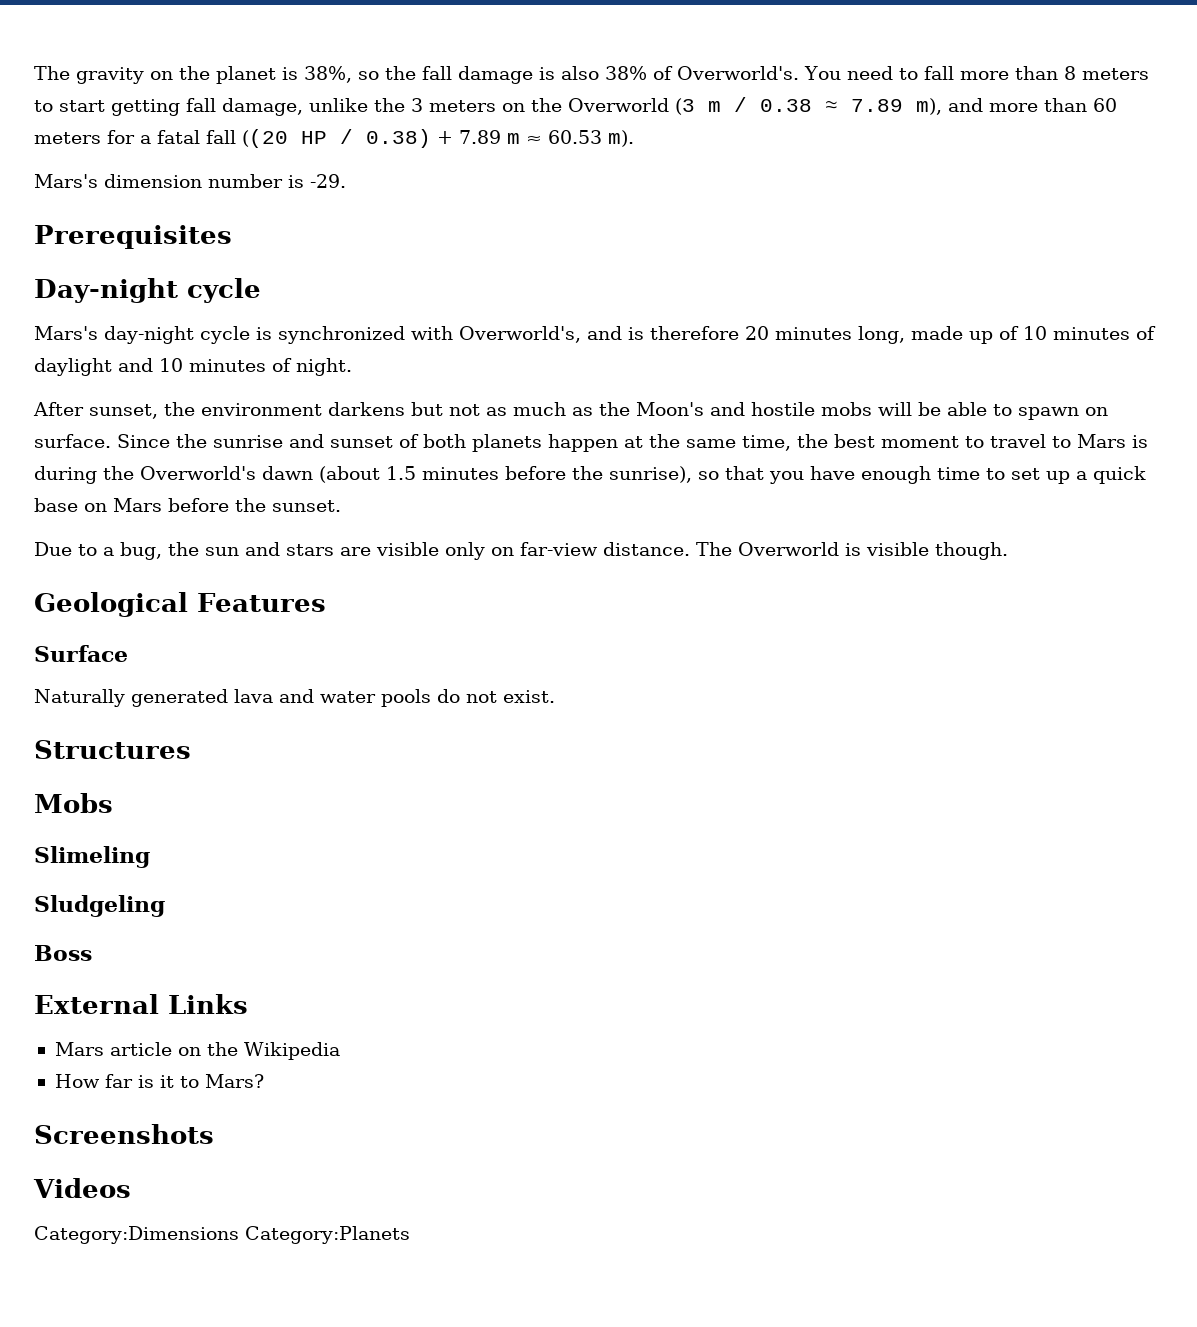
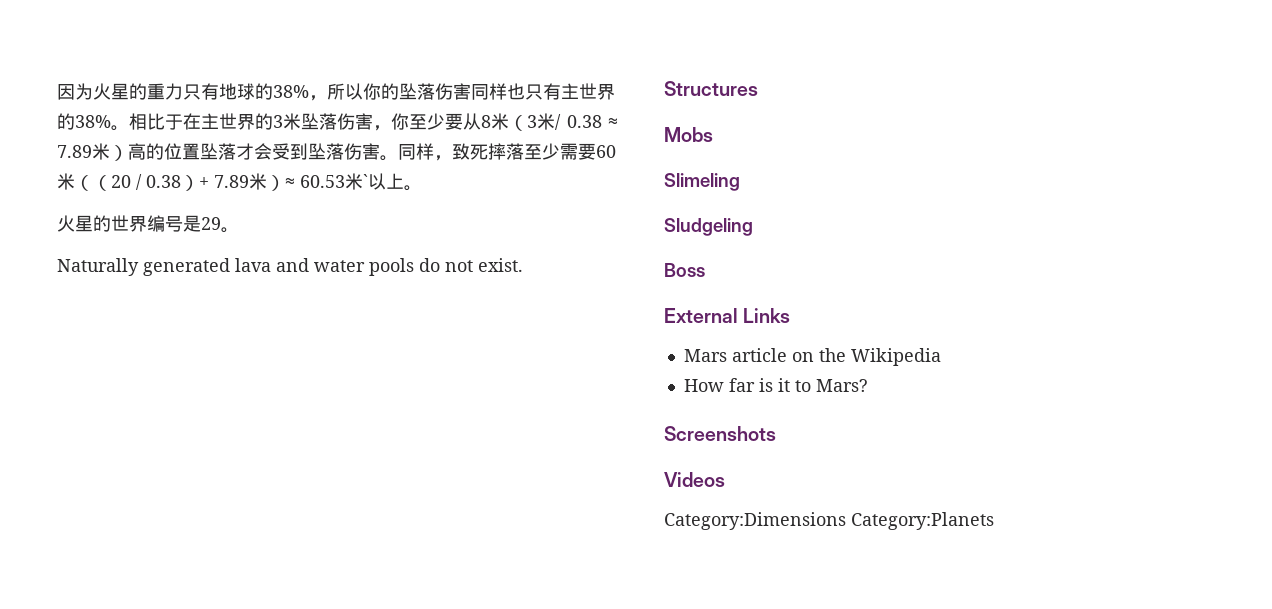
[34,66,1149,84] [34,97,1117,116] [34,129,431,148] The gravity on the planet is 38%, so the fall damage is also 38% of Overworld's. You need to fall more than 8 meters to start getting fall damage, unlike the 3 meters on the Overworld (3 m / 0.38 ≈ 7.89 m), and more than 60 meters for a fatal fall ((20 HP / 0.38) -> [57,83,615,101] [57,113,618,131] [57,143,616,161] [57,173,199,191] 因为火星的重力只有地球的38%，所以你的坠落伤害同样也只有主世界的38%。相比于在主世界的3米坠落伤害，你至少要从8米（3米/ 0.38 ≈ 7.89米）高的位置坠落才会受到坠落伤害。同样，致死摔落至少需要60米（（20 / 0.38）
[507,133,520,144] m -> [249,173,285,191] 米）
[608,130,634,147] [34,174,346,188] [34,225,232,249] [34,278,261,303] [34,326,1156,344] [34,358,352,376] [33,402,1108,420] [34,434,1148,452] [34,466,1146,484] [34,498,341,512] [34,542,1008,560] [34,592,326,617] [34,645,128,662] m). // Mars's dimension number is -29. // Prerequisites // Day-night cycle // Mars's day-night cycle is synchronized with Overworld's, and is therefore 20 minutes long, made up of 10 minutes of daylight and 10 minutes of night. // After sunset, the environment darkens but not as much as the Moon's and hostile mobs will be able to spawn on surface. Since the sunrise and sunset of both planets happen at the same time, the best moment to travel to Mars is during the Overworld's dawn (about 1.5 minutes before the sunrise), so that you have enough time to set up a quick base on Mars before the sunset. // Due to a bug, the sun and stars are visible only on far-view distance. The Overworld is visible though. // Geological Features // Surface -> [345,173,422,191] [57,215,239,233] 米`以上。 // 火星的世界编号是29。

